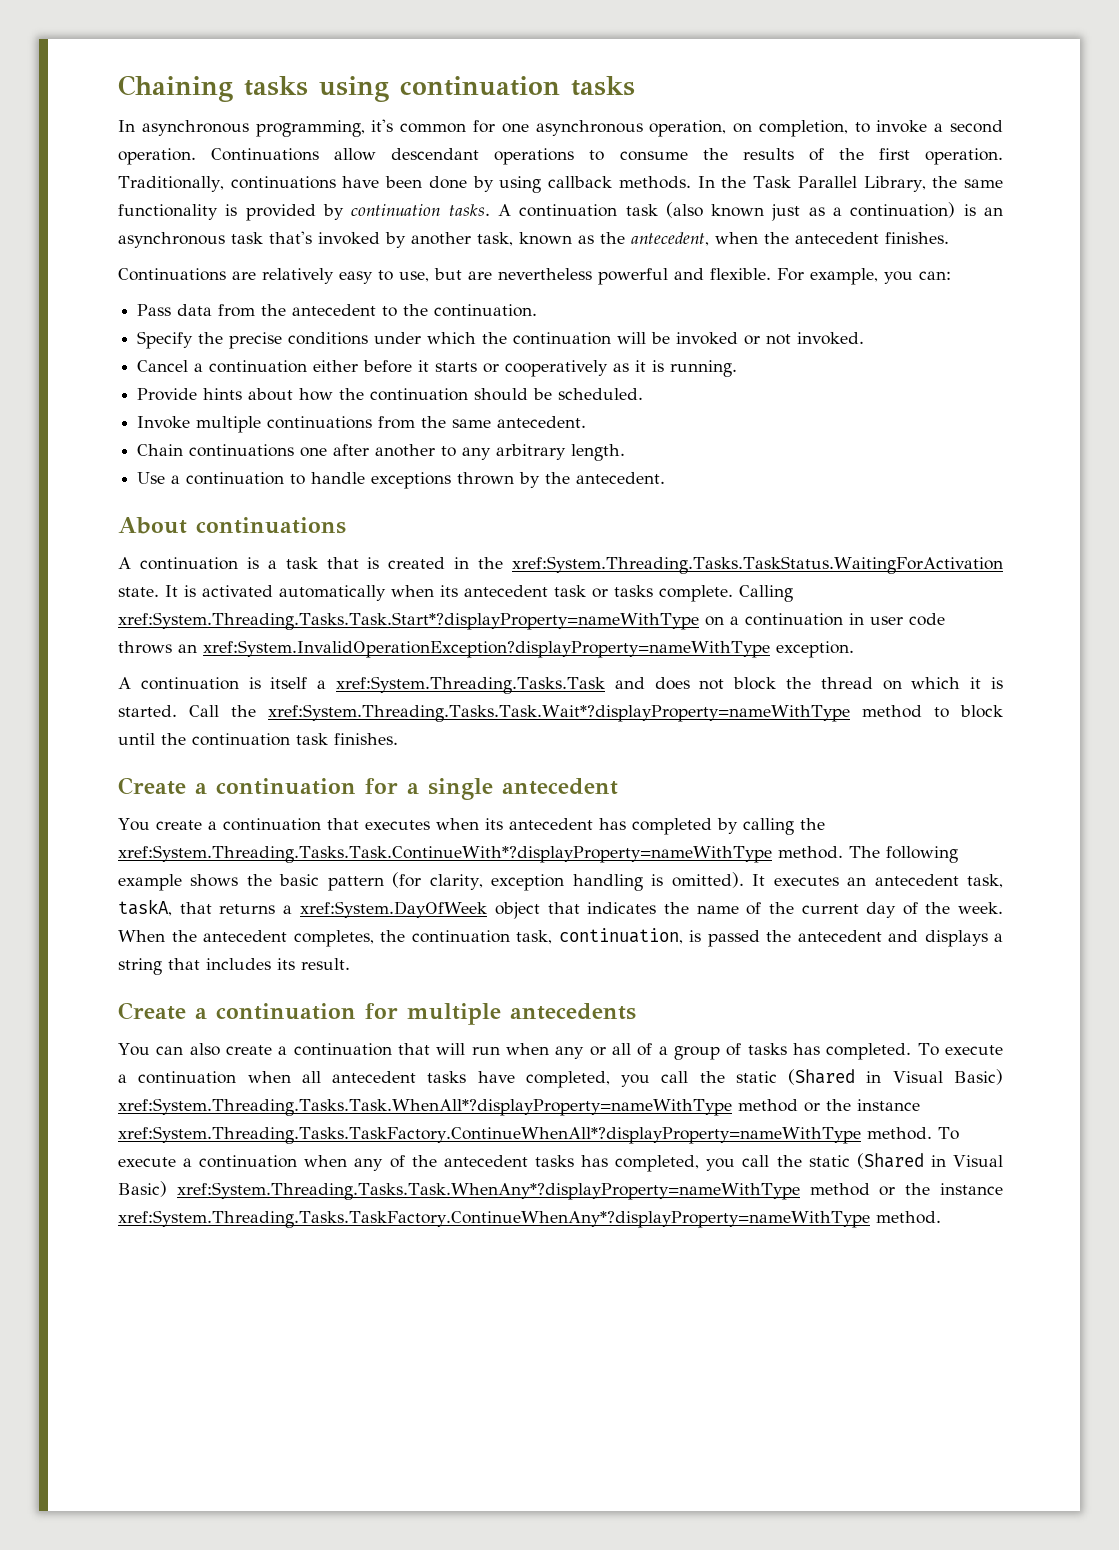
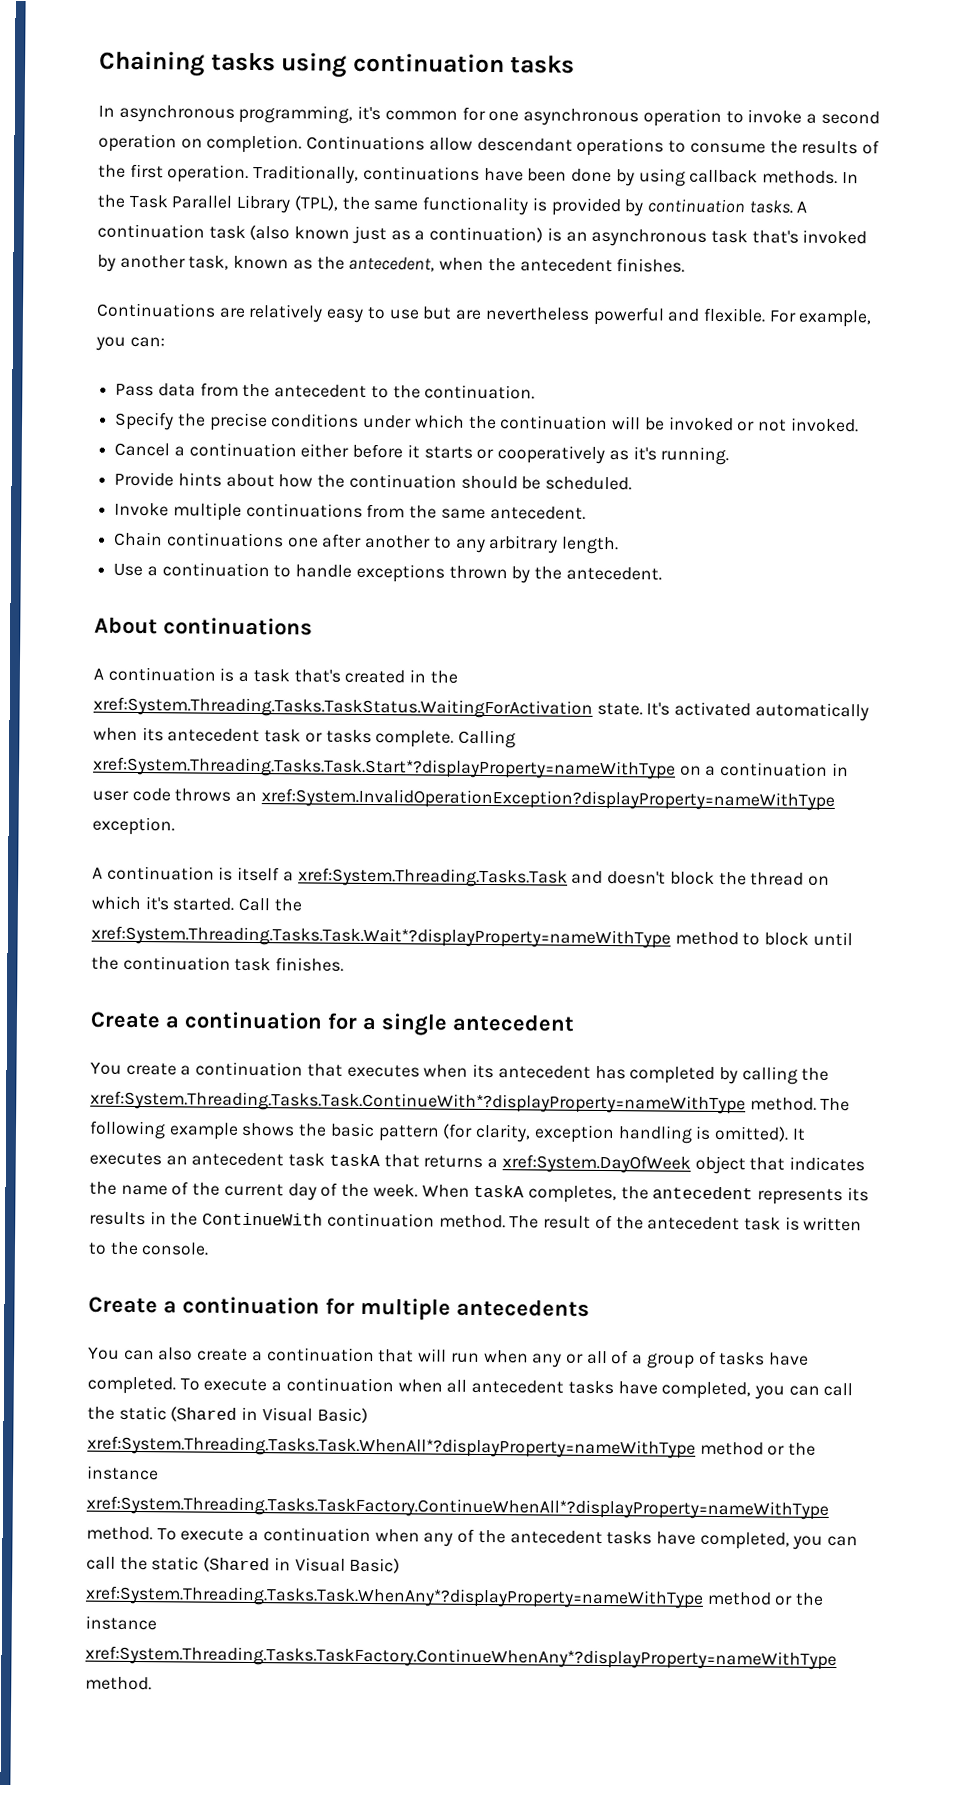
[649,120,848,137] operation, on completion, -> [642,108,722,127] operation
[118,148,196,165] operation. -> [98,133,303,154] operation on completion.
[863,176,926,192] Library, -> [236,194,338,214] Library (TPL),
[399,271,429,282] use, -> [388,309,420,320] use
[635,360,665,372] it is -> [632,446,657,461] it's
[326,557,380,569] that is -> [293,669,341,683] that's
[165,585,196,597] It is -> [646,702,671,716] It's
[654,677,725,690] does not -> [607,871,667,885] doesn't
[970,677,1004,689] it is -> [144,896,169,911] it's
[967,874,1004,888] [118,899,172,916] task, taskA, -> [288,1153,380,1167] task taskA
[171,928,1003,947] [118,958,350,975] the antecedent completes, the continuation task, continuation, is passed the antecedent and displays a string that includes its result. -> [473,1184,869,1206] [89,1211,863,1232] [88,1241,210,1256] taskA completes, the antecedent represents its results in the ContinueWith continuation method. The result of the antecedent task is written to the console.
[793,1043,821,1055] has -> [769,1352,810,1366] have
(651, 1080) none -> [788,1385,820,1396] can
[581,1155,736,1172] has completed, you -> [655,1531,859,1550] have completed, you can

